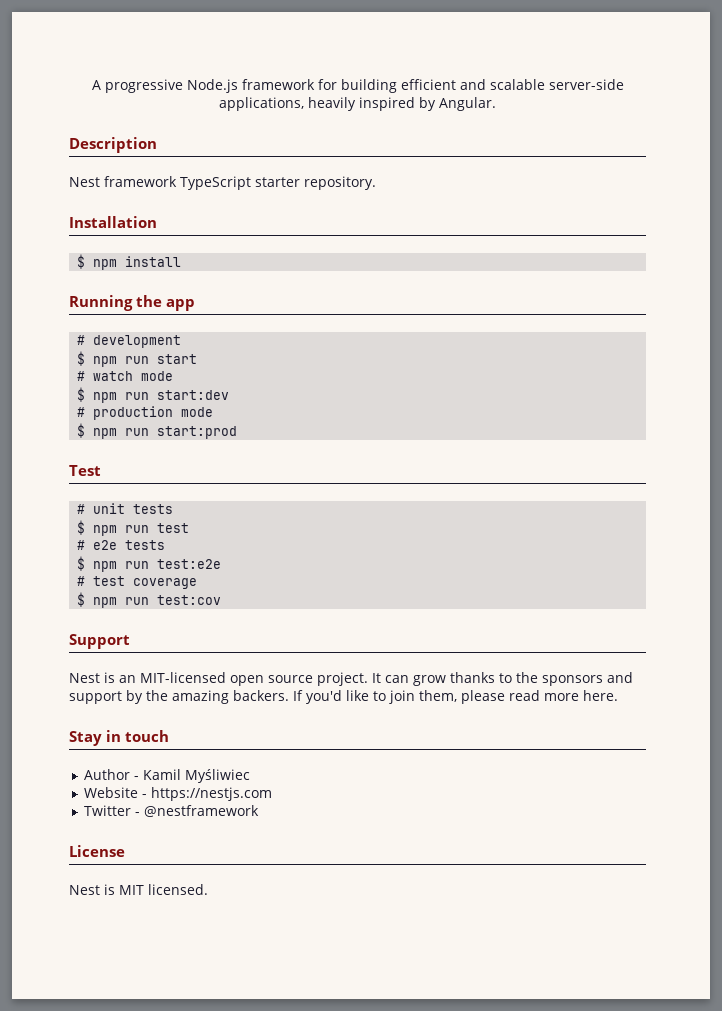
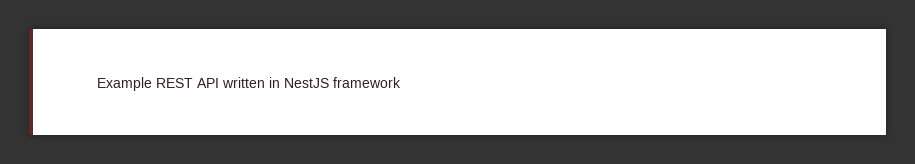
[91,79,624,93] [219,97,496,111] [69,137,157,153] [69,176,376,190] [69,216,157,228] [77,254,182,270] [69,295,196,311] [77,335,182,348] [77,351,198,367] [77,371,174,381] [77,387,230,403] [77,406,214,420] [77,423,238,439] [69,465,101,476] [77,503,174,514] [77,520,190,536] [77,540,166,550] [77,556,222,572] [77,576,198,589] [77,592,222,608] [69,634,130,649] [69,672,633,686] [69,690,618,704] [69,730,170,746] [83,769,250,783] [83,787,272,801] [83,805,259,817] [69,845,125,857] [69,884,208,895] A progressive Node.js framework for building efficient and scalable server-side applications, heavily inspired by Angular. // Description // Nest framework TypeScript starter repository. // Installation // $ npm install // Running the app // # development // $ npm run start // # watch mode // $ npm run start:dev // # production mode // $ npm run start:prod // Test // # unit tests // $ npm run test // # e2e tests // $ npm run test:e2e // # test coverage // $ npm run test:cov // Support // Nest is an MIT-licensed open source project. It can grow thanks to the sponsors and support by the amazing backers. If you'd like to join them, please read more here. // Stay in touch // Author - Kamil Myśliwiec // Website - https://nestjs.com // Twitter - @nestframework // License // Nest is MIT licensed. -> [97,77,401,91] Example REST API written in NestJS framework

